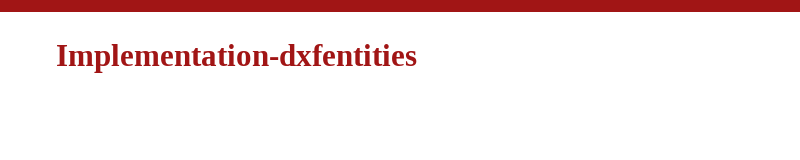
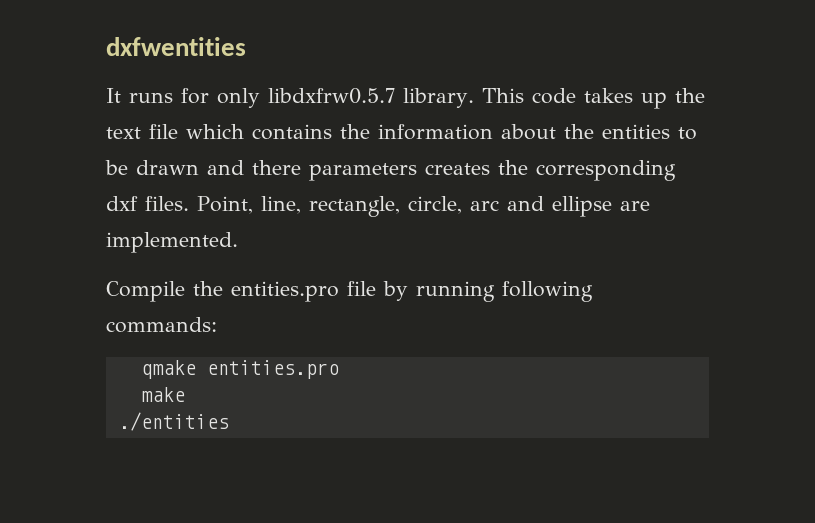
[56,44,417,73] Implementation-dxfentities -> [106,37,246,56] [106,88,705,109] [106,124,697,140] [105,160,676,181] [106,196,650,217] [106,232,238,253] [106,281,593,302] [106,317,217,333] [140,360,339,379] [140,387,185,402] [118,412,229,431] dxfwentities // It runs for only libdxfrw0.5.7 library. This code takes up the text file which contains the information about the entities to be drawn and there parameters creates the corresponding dxf files. Point, line, rectangle, circle, arc and ellipse are implemented. // Compile the entities.pro file by running following commands: // qmake entities.pro // make // ./entities

